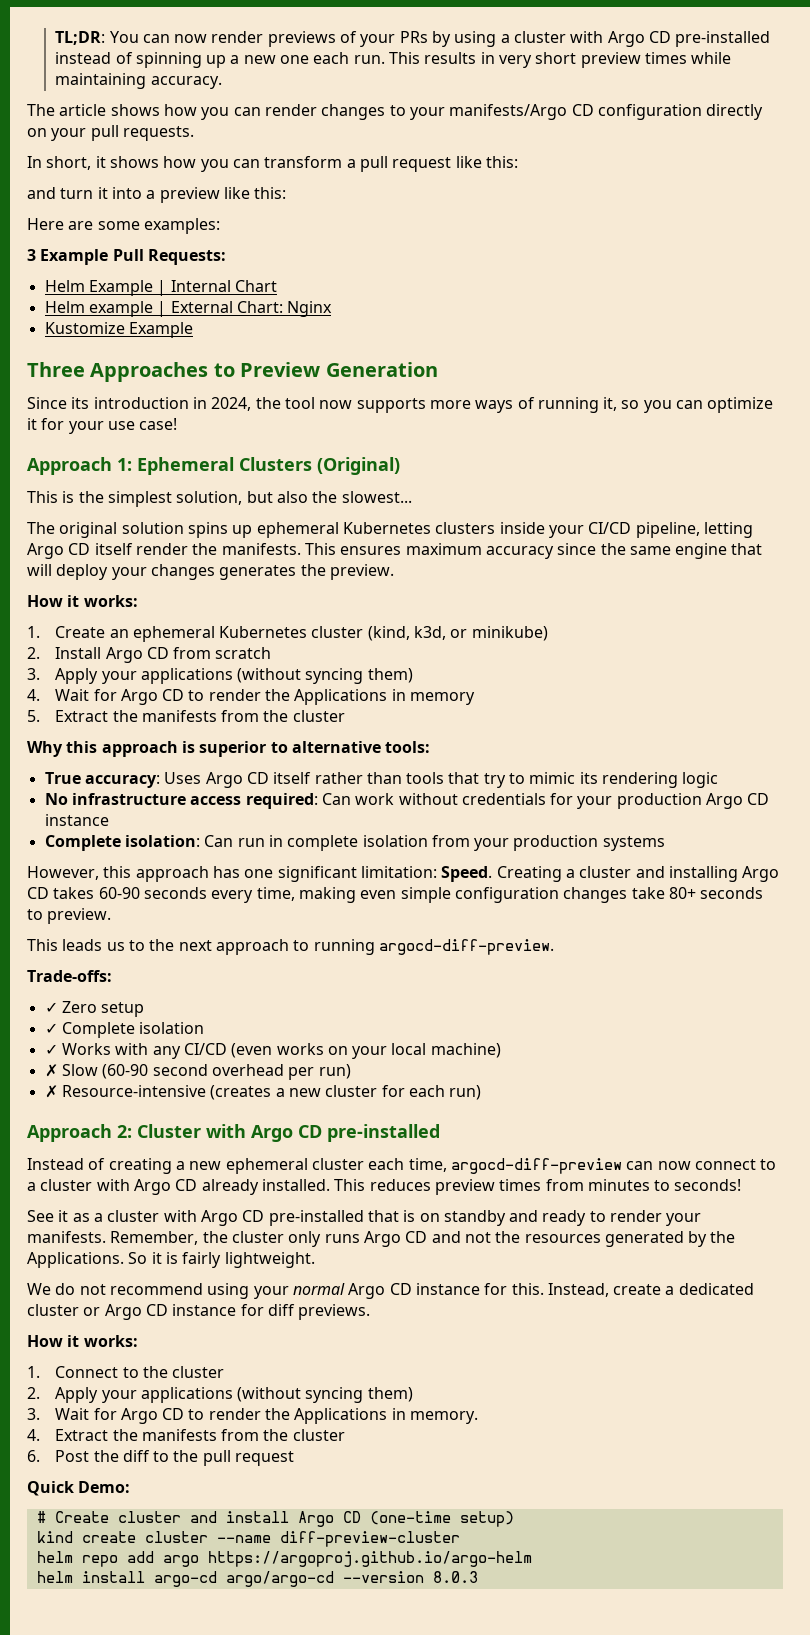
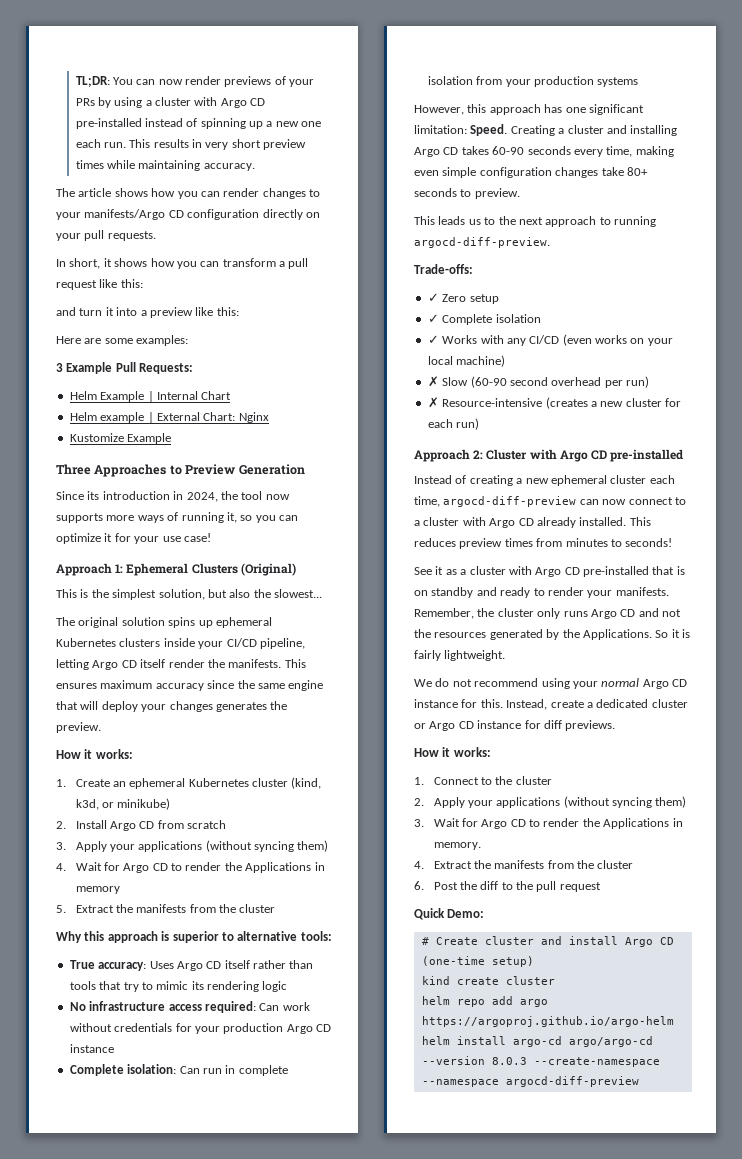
[216,1531,460,1547] --name diff-preview-cluster -> (555, 980) none
(478, 1577) none -> [533,1057,660,1067] [421,1076,639,1087] --create-namespace --namespace argocd-diff-preview

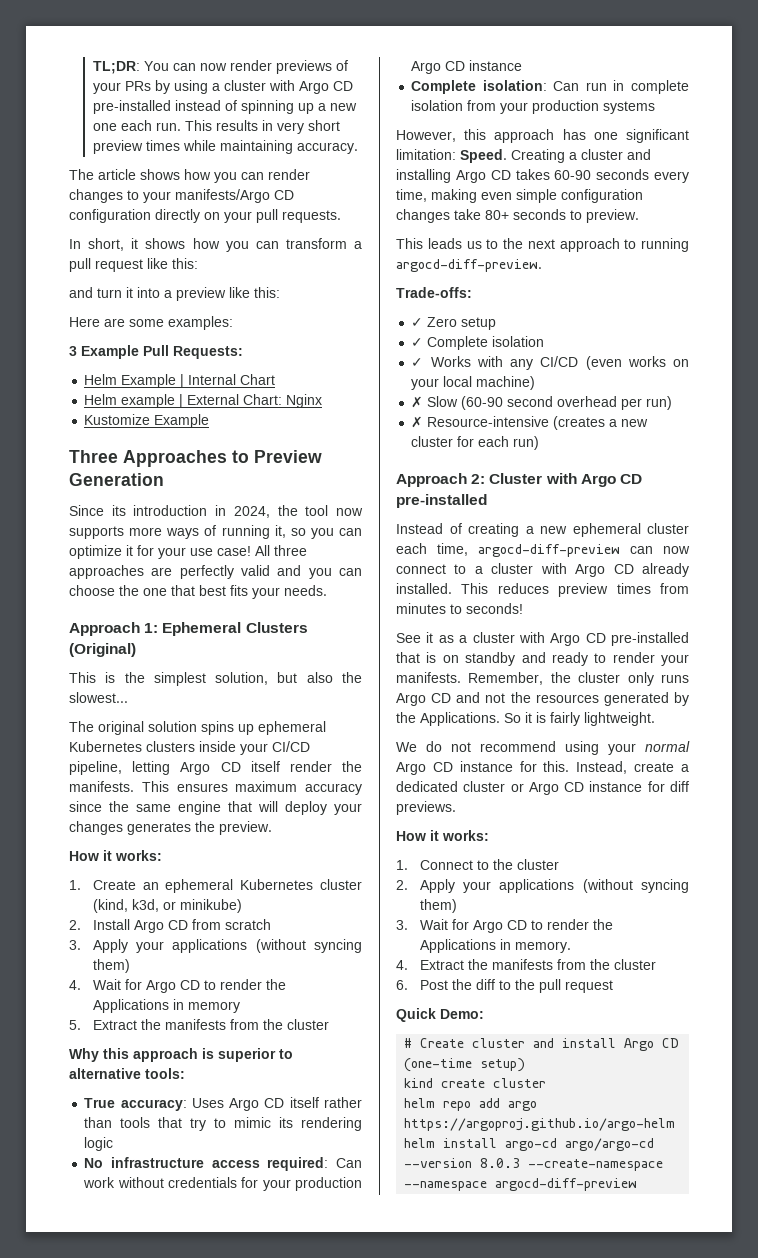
(211, 537) none -> [255,545,307,556] [69,565,362,579] [69,585,327,599] All three approaches are perfectly valid and you can choose the one that best fits your needs.

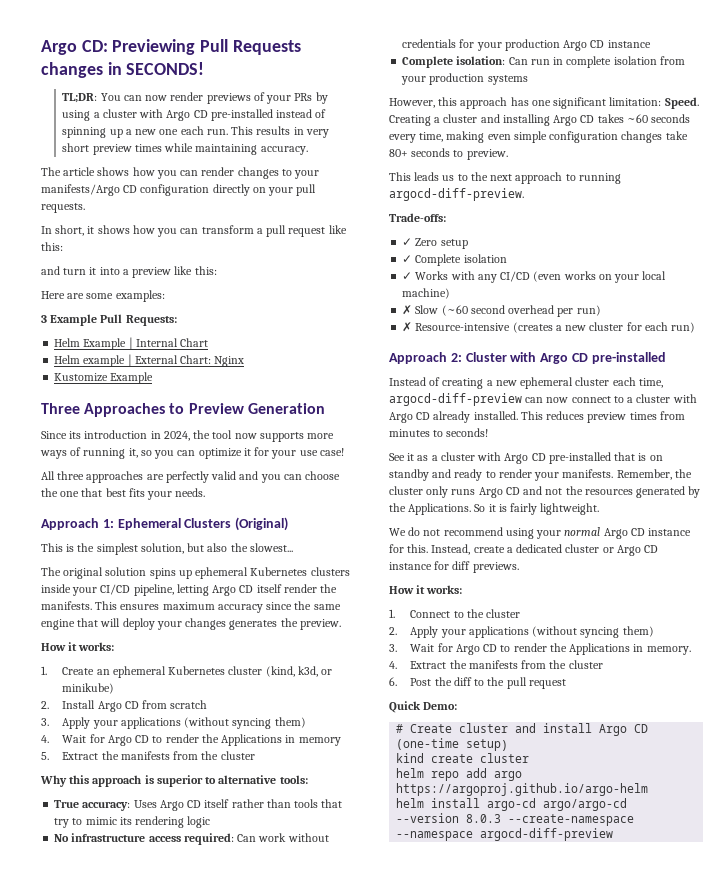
(92, 67) none -> [41,39,301,55] [41,62,205,78] Argo CD: Previewing Pull Requests changes in SECONDS! //
(251, 551) none -> (344, 452) //
[554,170,592,180] 60-90 -> [626,114,648,123] ~60
[461,396,504,410] (60-90 -> [441,305,468,316] (~60

